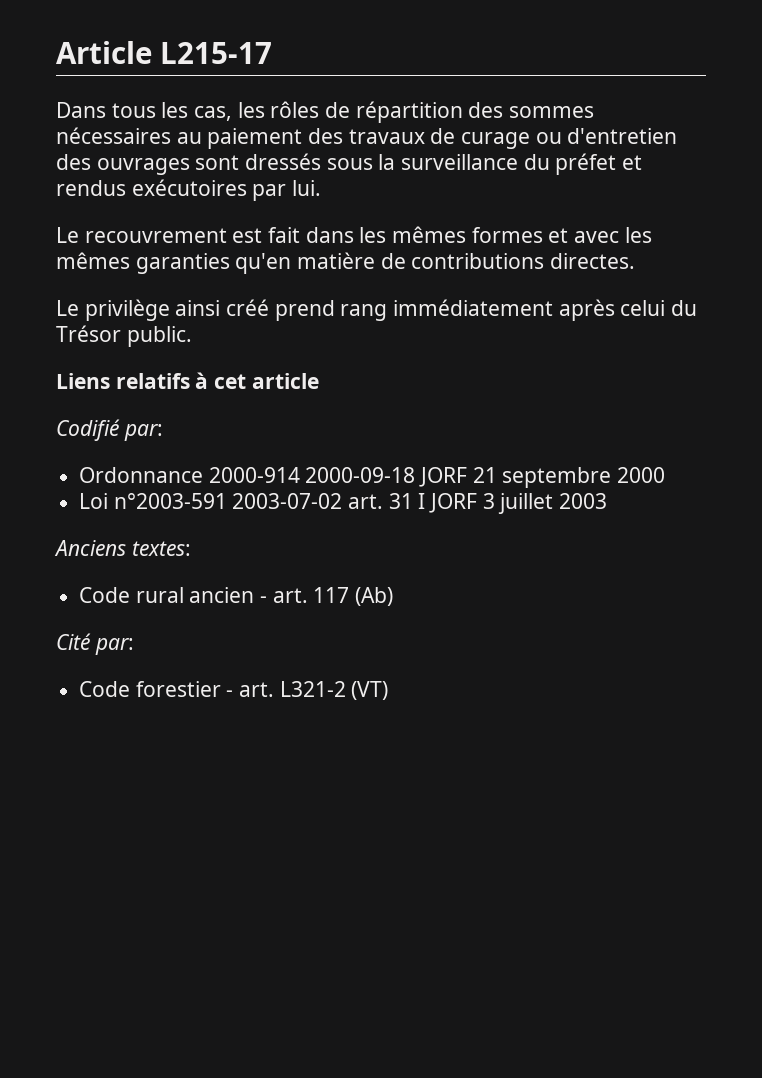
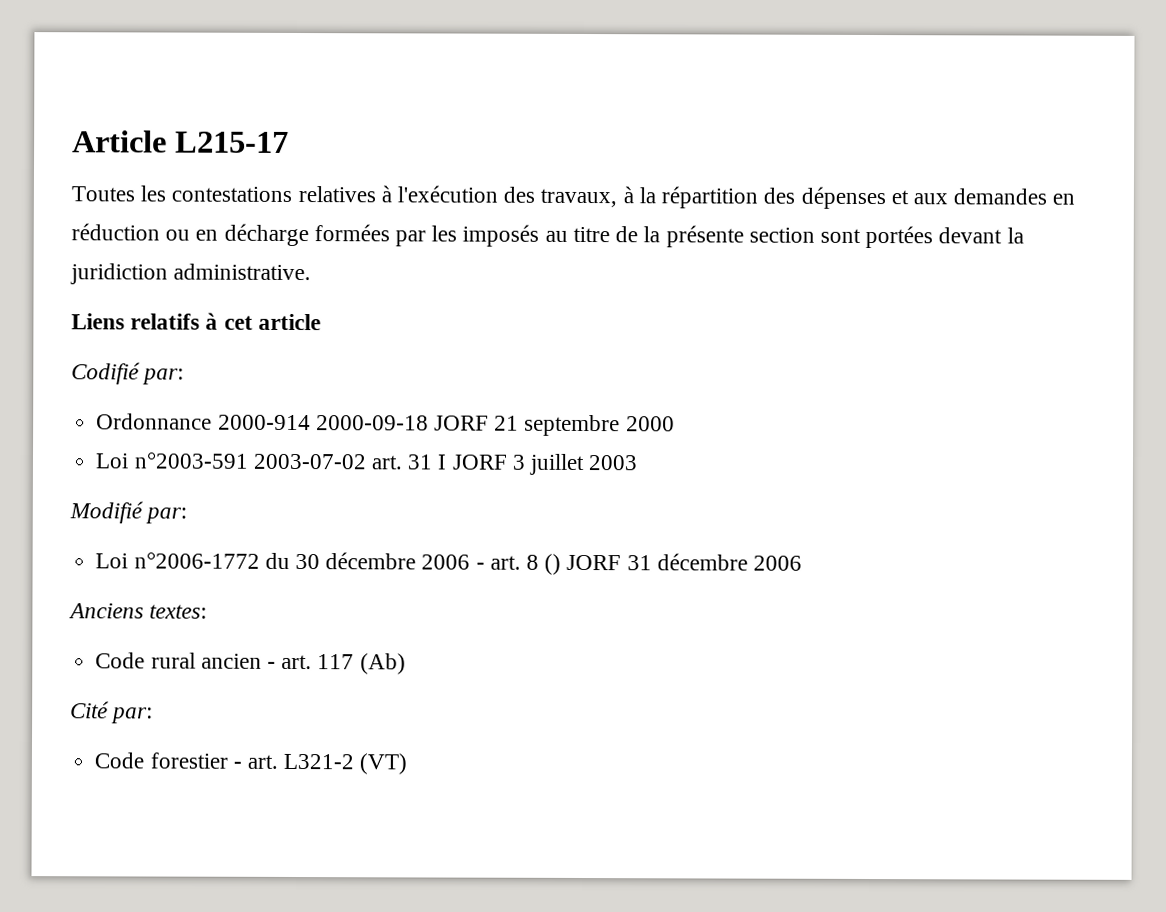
[56,101,595,123] [56,127,678,149] [56,153,643,175] [56,179,322,201] [56,226,652,243] [56,252,636,274] [56,299,698,321] [56,325,192,347] Dans tous les cas, les rôles de répartition des sommes nécessaires au paiement des travaux de curage ou d'entretien des ouvrages sont dressés sous la surveillance du préfet et rendus exécutoires par lui. // Le recouvrement est fait dans les mêmes formes et avec les mêmes garanties qu'en matière de contributions directes. // Le privilège ainsi créé prend rang immédiatement après celui du Trésor public. -> [71,185,1076,210] [71,223,1024,249] [70,263,312,285] Toutes les contestations relatives à l'exécution des travaux, à la répartition des dépenses et aux demandes en réduction ou en décharge formées par les imposés au titre de la présente section sont portées devant la juridiction administrative.
(608, 501) none -> [69,501,188,524] [95,552,803,575] // Modifié par: // Loi n°2006-1772 du 30 décembre 2006 - art. 8 () JORF 31 décembre 2006

